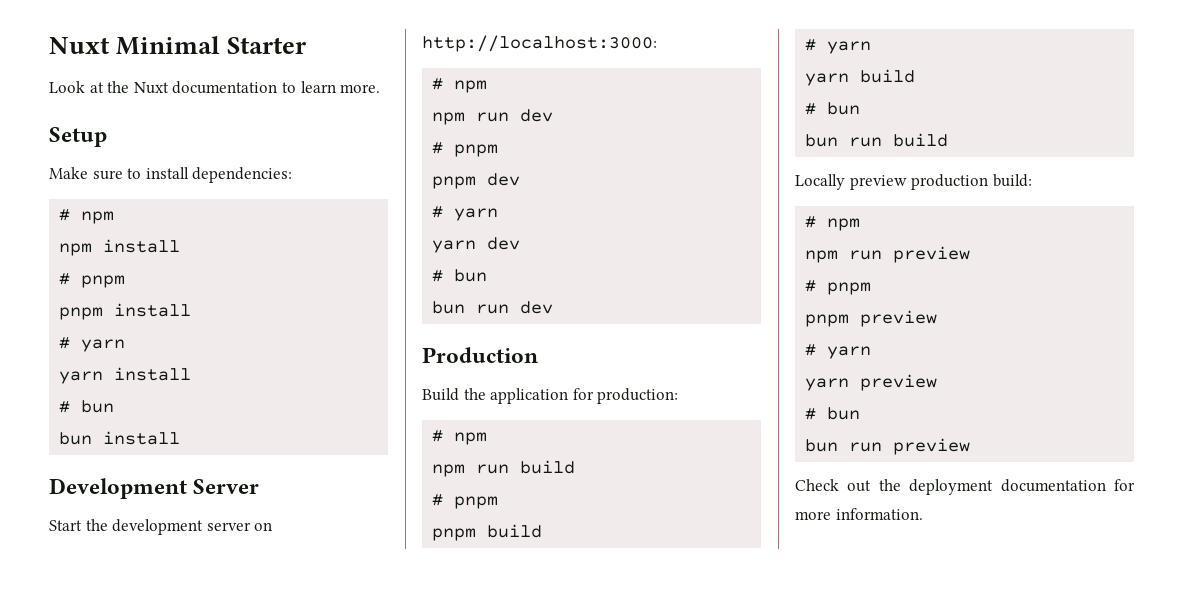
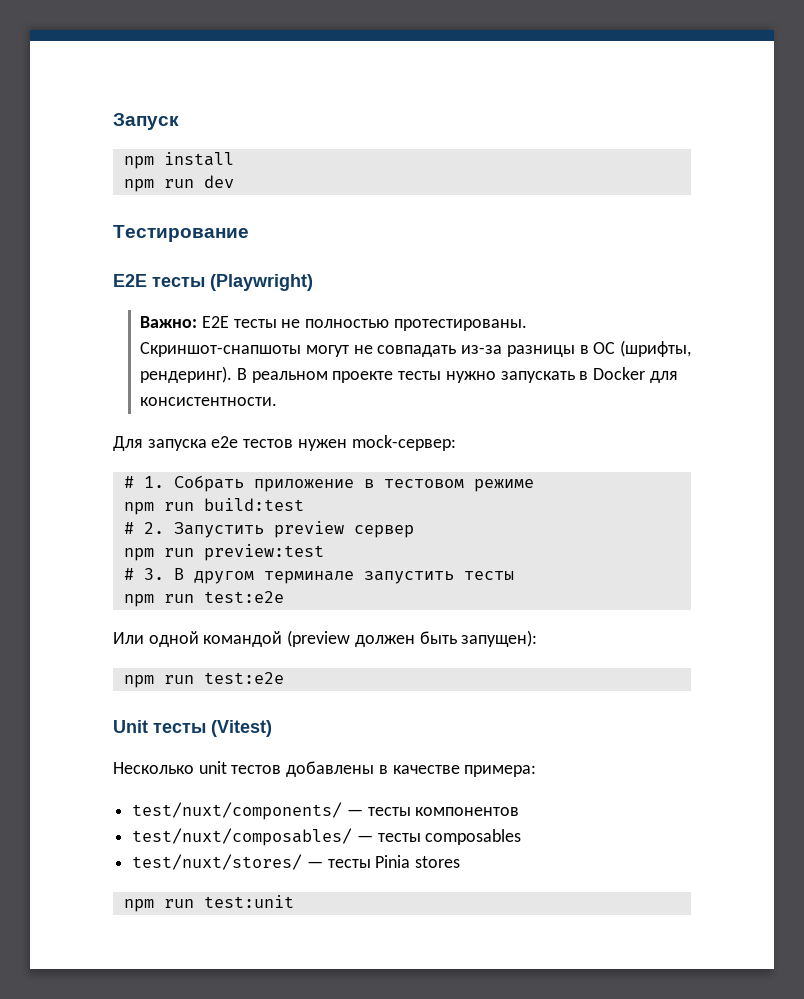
[49,36,308,55] [49,81,381,94] [49,127,107,147] [49,167,293,183] [59,209,115,224] [59,239,181,256] [59,273,126,288] [59,303,192,320] [59,337,126,352] [59,367,192,384] [59,400,115,413] [59,431,181,445] [49,478,260,499] [49,519,273,535] [422,35,657,52] [432,78,488,93] [432,109,554,125] [432,142,499,157] [432,173,521,189] [432,206,499,221] [432,237,521,253] [432,269,488,282] [432,301,554,314] [422,347,538,363] [422,388,679,404] [432,430,488,445] [432,460,576,477] [432,494,499,509] [432,524,543,541] [805,39,872,54] [805,69,916,86] [805,102,861,115] [805,133,949,147] [795,174,1032,190] [805,216,861,231] [805,246,971,263] [805,280,872,295] [805,310,938,327] [805,344,872,359] [805,374,938,391] [805,407,861,420] [805,438,971,455] [795,479,1135,495] [795,508,923,520] Nuxt Minimal Starter // Look at the Nuxt documentation to learn more. // Setup // Make sure to install dependencies: // # npm // npm install // # pnpm // pnpm install // # yarn // yarn install // # bun // bun install // Development Server // Start the development server on http://localhost:3000: // # npm // npm run dev // # pnpm // pnpm dev // # yarn // yarn dev // # bun // bun run dev // Production // Build the application for production: // # npm // npm run build // # pnpm // pnpm build // # yarn // yarn build // # bun // bun run build // Locally preview production build: // # npm // npm run preview // # pnpm // pnpm preview // # yarn // yarn preview // # bun // bun run preview // Check out the deployment documentation for more information. -> [113,113,179,130] [123,152,234,169] [123,175,234,192] [113,225,249,242] [113,274,313,291] [140,316,527,331] [140,340,691,357] [140,366,678,383] [140,397,278,406] [113,435,456,451] [123,475,534,492] [123,498,304,515] [123,521,414,538] [123,544,324,561] [123,568,514,584] [123,591,284,607] [113,630,538,647] [123,672,284,688] [113,720,272,737] [113,761,537,777] [132,802,520,820] [132,828,522,846] [132,854,461,870] [123,895,294,912] Запуск // npm install // npm run dev // Тестирование // E2E тесты (Playwright) // Важно: E2E тесты не полностью протестированы. Скриншот-снапшоты могут не совпадать из-за разницы в ОС (шрифты, рендеринг). В реальном проекте тесты нужно запускать в Docker для консистентности. // Для запуска e2e тестов нужен mock-сервер: // # 1. Собрать приложение в тестовом режиме // npm run build:test // # 2. Запустить preview сервер // npm run preview:test // # 3. В другом терминале запустить тесты // npm run test:e2e // Или одной командой (preview должен быть запущен): // npm run test:e2e // Unit тесты (Vitest) // Несколько unit тестов добавлены в качестве примера: // test/nuxt/components/ — тесты компонентов // test/nuxt/composables/ — тесты composables // test/nuxt/stores/ — тесты Pinia stores // npm run test:unit

